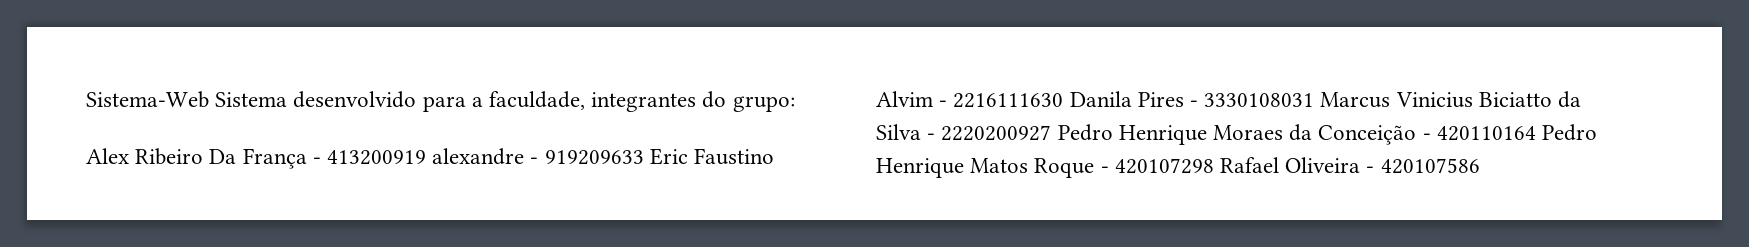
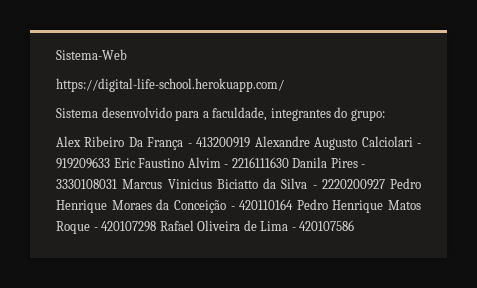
(209, 99) none -> [56,78,284,92] // https://digital-life-school.herokuapp.com/ //
[432,148,525,165] alexandre -> [254,136,413,150] Alexandre Augusto Calciolari
(1361, 165) none -> [243,220,289,231] de Lima

